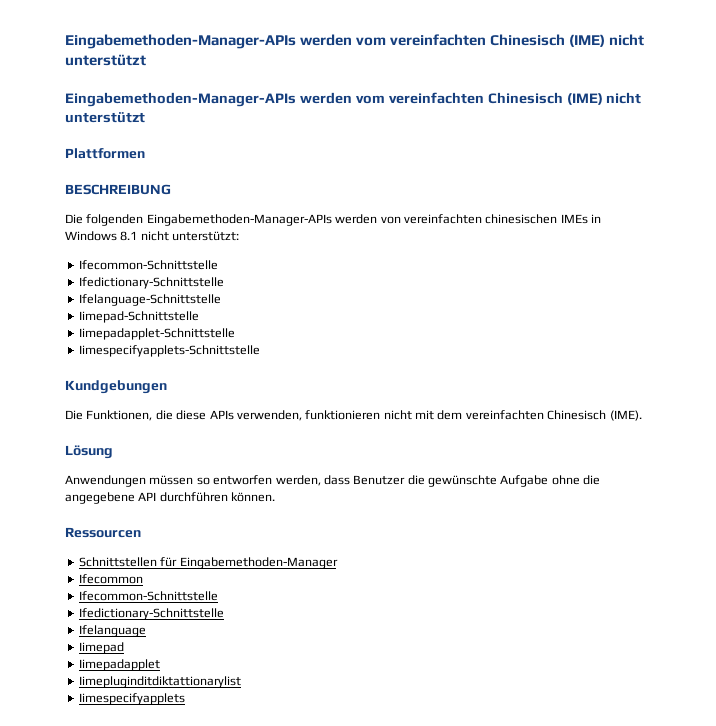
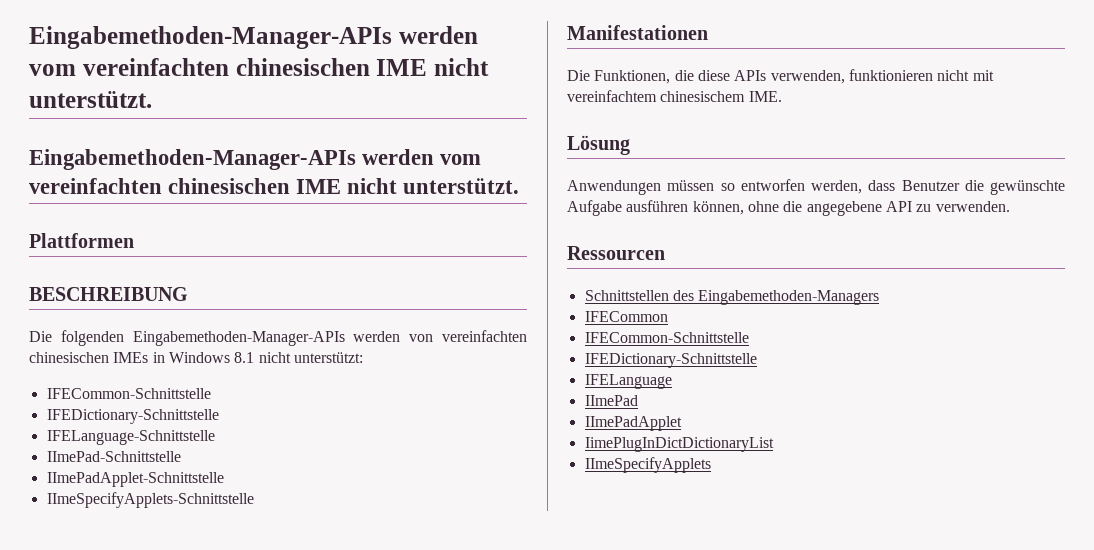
[65,34,645,49] [65,54,146,66] [65,92,642,107] [65,112,145,123] Eingabemethoden-Manager-APIs werden vom vereinfachten Chinesisch (IME) nicht unterstützt // Eingabemethoden-Manager-APIs werden vom vereinfachten Chinesisch (IME) nicht unterstützt -> [29,26,478,49] [29,58,489,76] [29,91,152,108] [29,149,482,170] [29,178,520,194] Eingabemethoden-Manager-APIs werden vom vereinfachten chinesischen IME nicht unterstützt. // Eingabemethoden-Manager-APIs werden vom vereinfachten chinesischen IME nicht unterstützt.
[78,260,218,270] [78,277,224,289] [78,294,221,306] [78,311,199,323] [78,328,235,340] [78,345,260,357] [65,380,167,394] Ifecommon-Schnittstelle // Ifedictionary-Schnittstelle // Ifelanguage-Schnittstelle // Iimepad-Schnittstelle // Iimepadapplet-Schnittstelle // Iimespecifyapplets-Schnittstelle // Kundgebungen -> [46,388,211,399] [46,409,219,424] [46,430,215,445] [46,451,181,462] [46,472,224,487] [46,492,254,508] [567,25,708,40] IFECommon-Schnittstelle // IFEDictionary-Schnittstelle // IFELanguage-Schnittstelle // IImePad-Schnittstelle // IImePadApplet-Schnittstelle // IImeSpecifyApplets-Schnittstelle // Manifestationen
[437,410,642,421] dem vereinfachten Chinesisch (IME). -> [567,90,782,102] vereinfachtem chinesischem IME.
(549, 481) none -> [626,200,744,215] ausführen können,
[159,492,276,502] durchführen können. -> [916,201,1010,212] zu verwenden.
[160,557,338,569] [78,574,143,584] [78,591,218,601] [78,608,224,620] [78,625,146,637] [78,642,124,654] [78,659,160,671] [78,676,241,688] [78,693,185,705] für Eingabemethoden-Manager // Ifecommon // Ifecommon-Schnittstelle // Ifedictionary-Schnittstelle // Ifelanguage // Iimepad // Iimepadapplet // Iimepluginditdiktattionarylist // Iimespecifyapplets -> [672,290,880,305] [584,311,668,322] [584,332,749,343] [584,353,757,368] [584,374,672,389] [584,395,638,406] [584,416,682,431] [584,437,774,452] [584,457,711,473] des Eingabemethoden-Managers // IFECommon // IFECommon-Schnittstelle // IFEDictionary-Schnittstelle // IFELanguage // IImePad // IImePadApplet // IimePlugInDictDictionaryList // IImeSpecifyApplets

